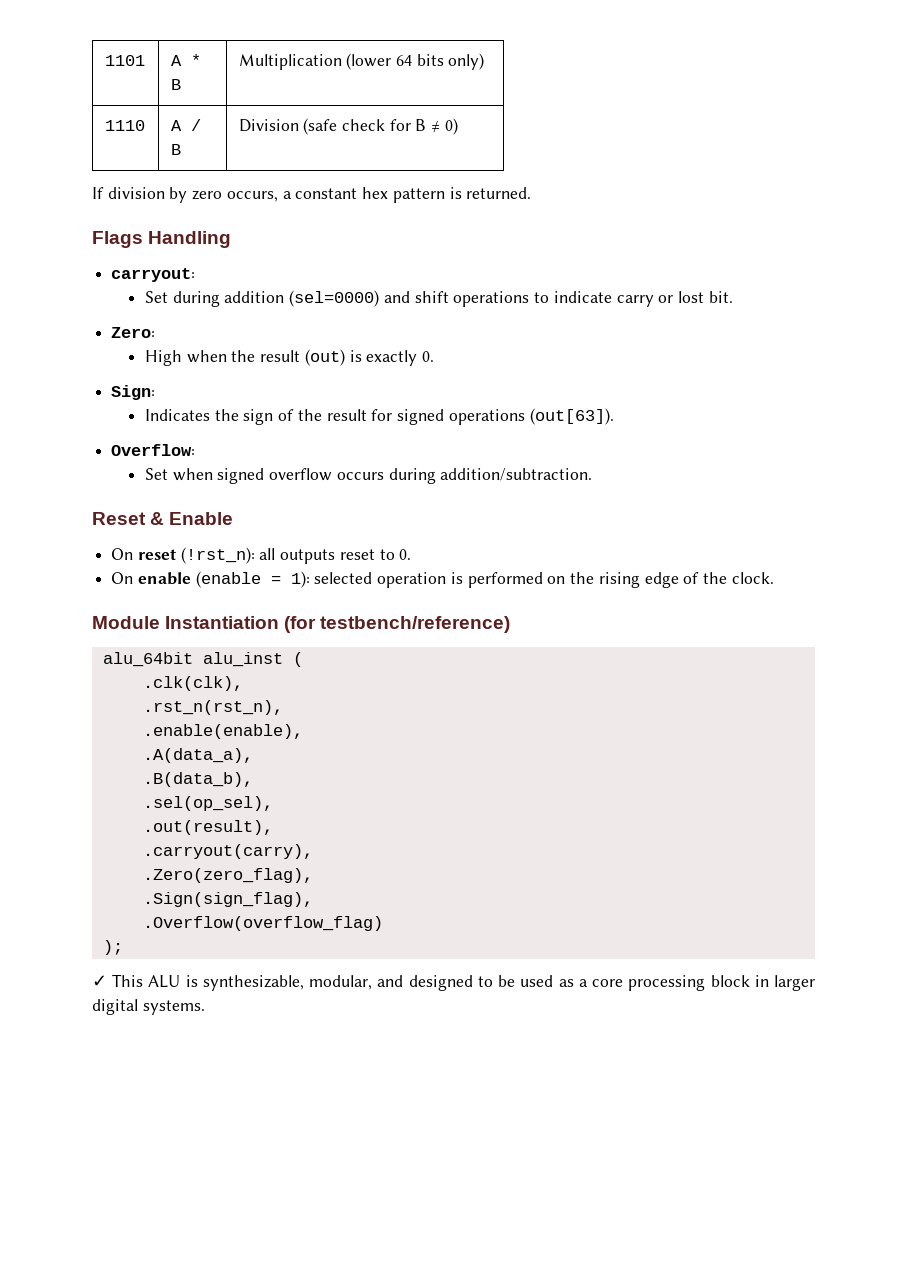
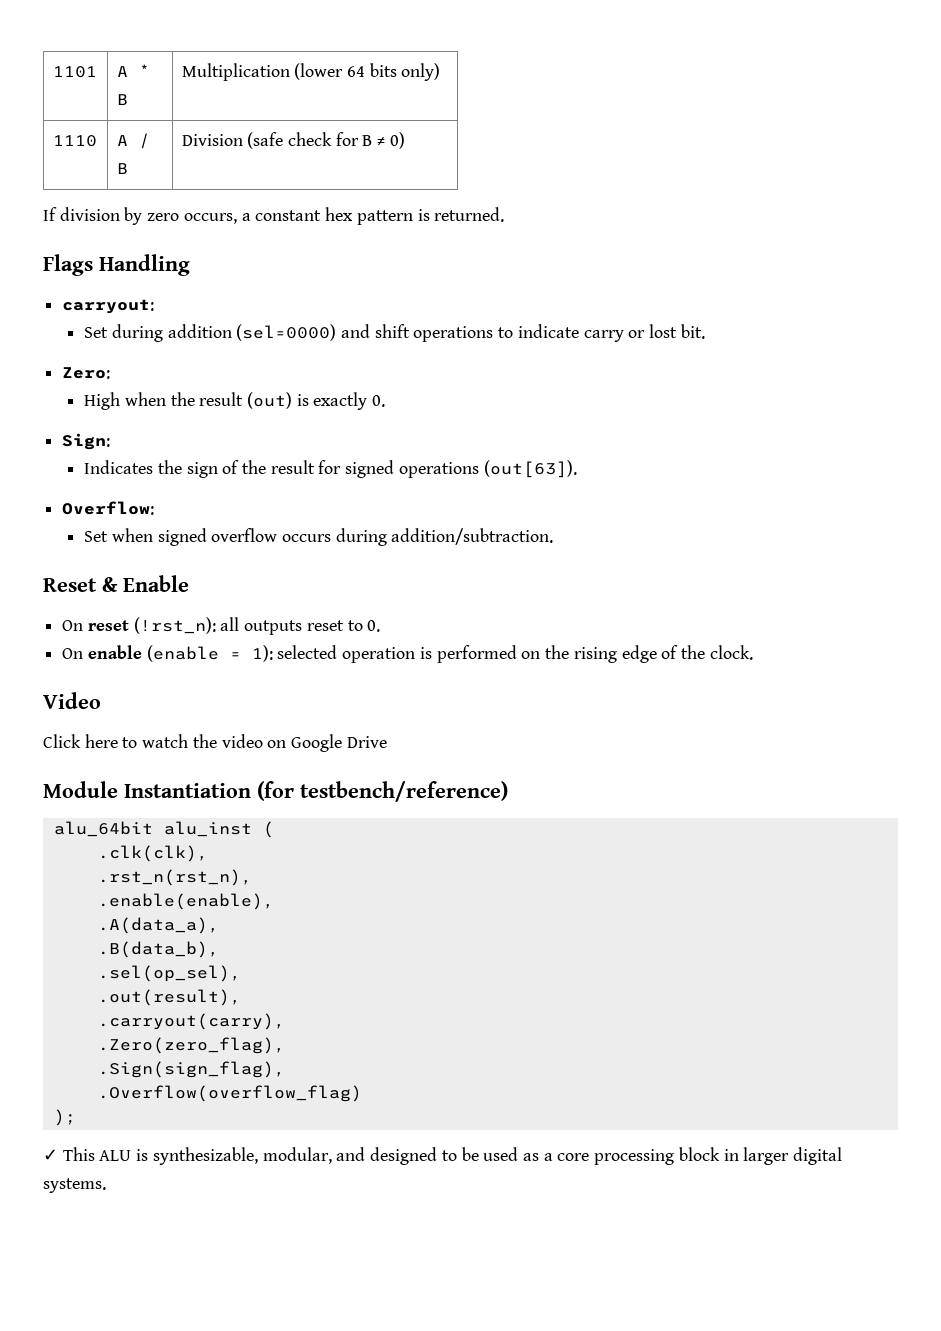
(774, 578) none -> [43,692,101,709] [43,734,387,752] // Video // Click here to watch the video on Google Drive

